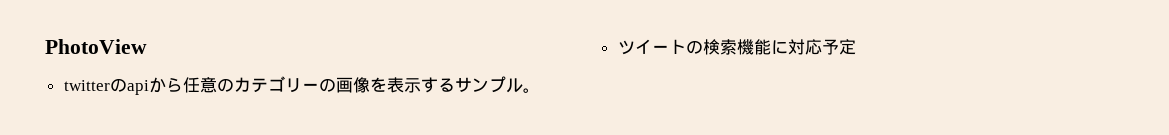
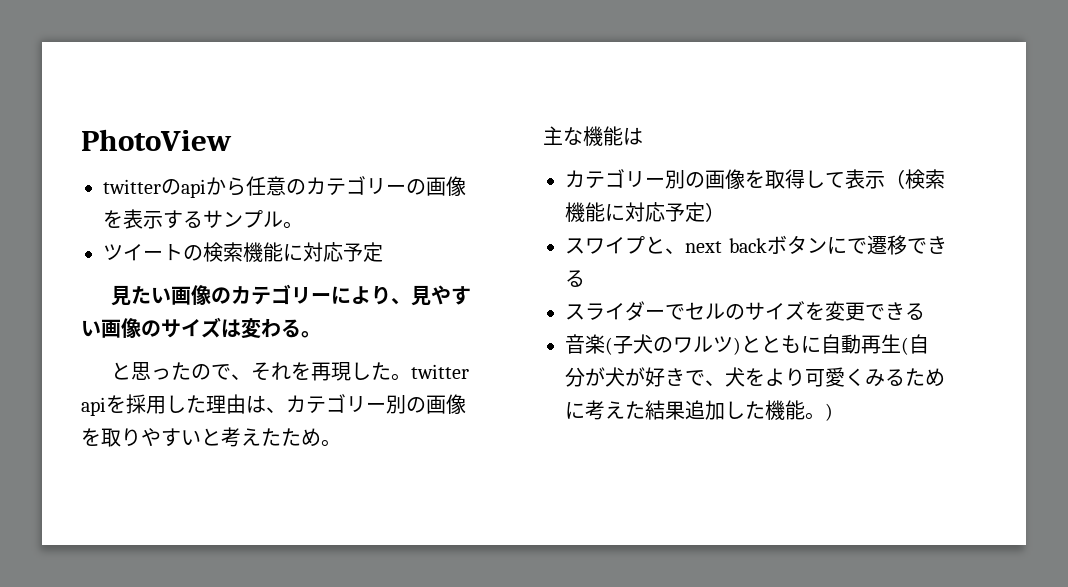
(856, 47) none -> [110,284,471,306] [81,317,321,339] [110,362,469,381] [81,394,466,416] [81,427,341,447] [543,126,643,146] [565,169,945,189] [565,202,725,222] [565,235,947,255] [565,270,585,287] [565,301,925,321] [565,334,929,355] [565,367,945,387] [565,400,833,421] // 見たい画像のカテゴリーにより、見やすい画像のサイズは変わる。 // と思ったので、それを再現した。twitter apiを採用した理由は、カテゴリー別の画像を取りやすいと考えたため。 // 主な機能は // カテゴリー別の画像を取得して表示（検索機能に対応予定） // スワイプと、next backボタンにで遷移できる // スライダーでセルのサイズを変更できる // 音楽(子犬のワルツ)とともに自動再生(自分が犬が好きで、犬をより可愛くみるために考えた結果追加した機能。)

